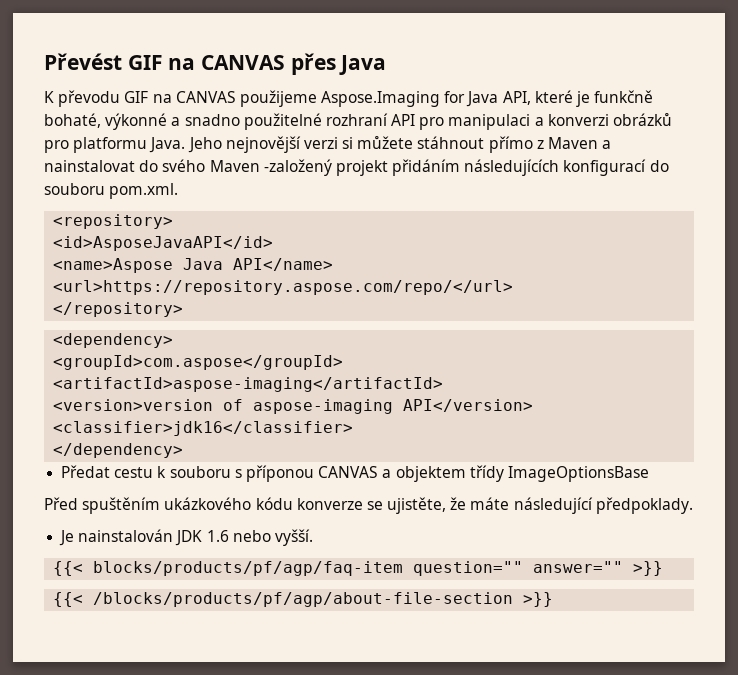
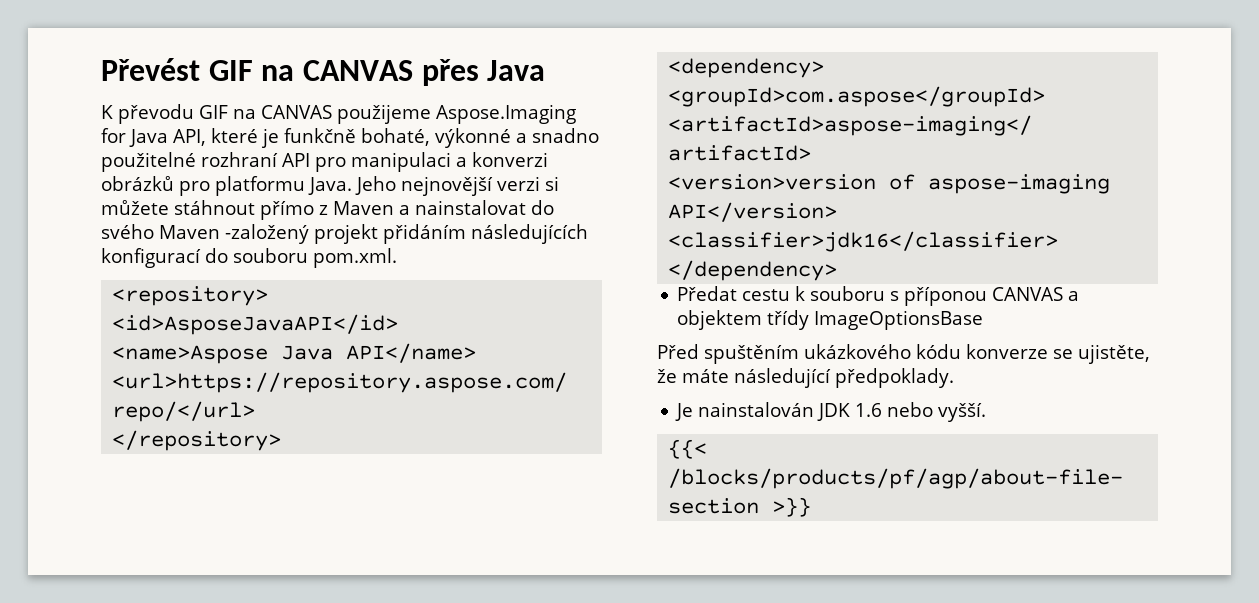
[53,561,664,576] // {{< blocks/products/pf/agp/faq-item question="" answer="" >}} -> (987, 412) none

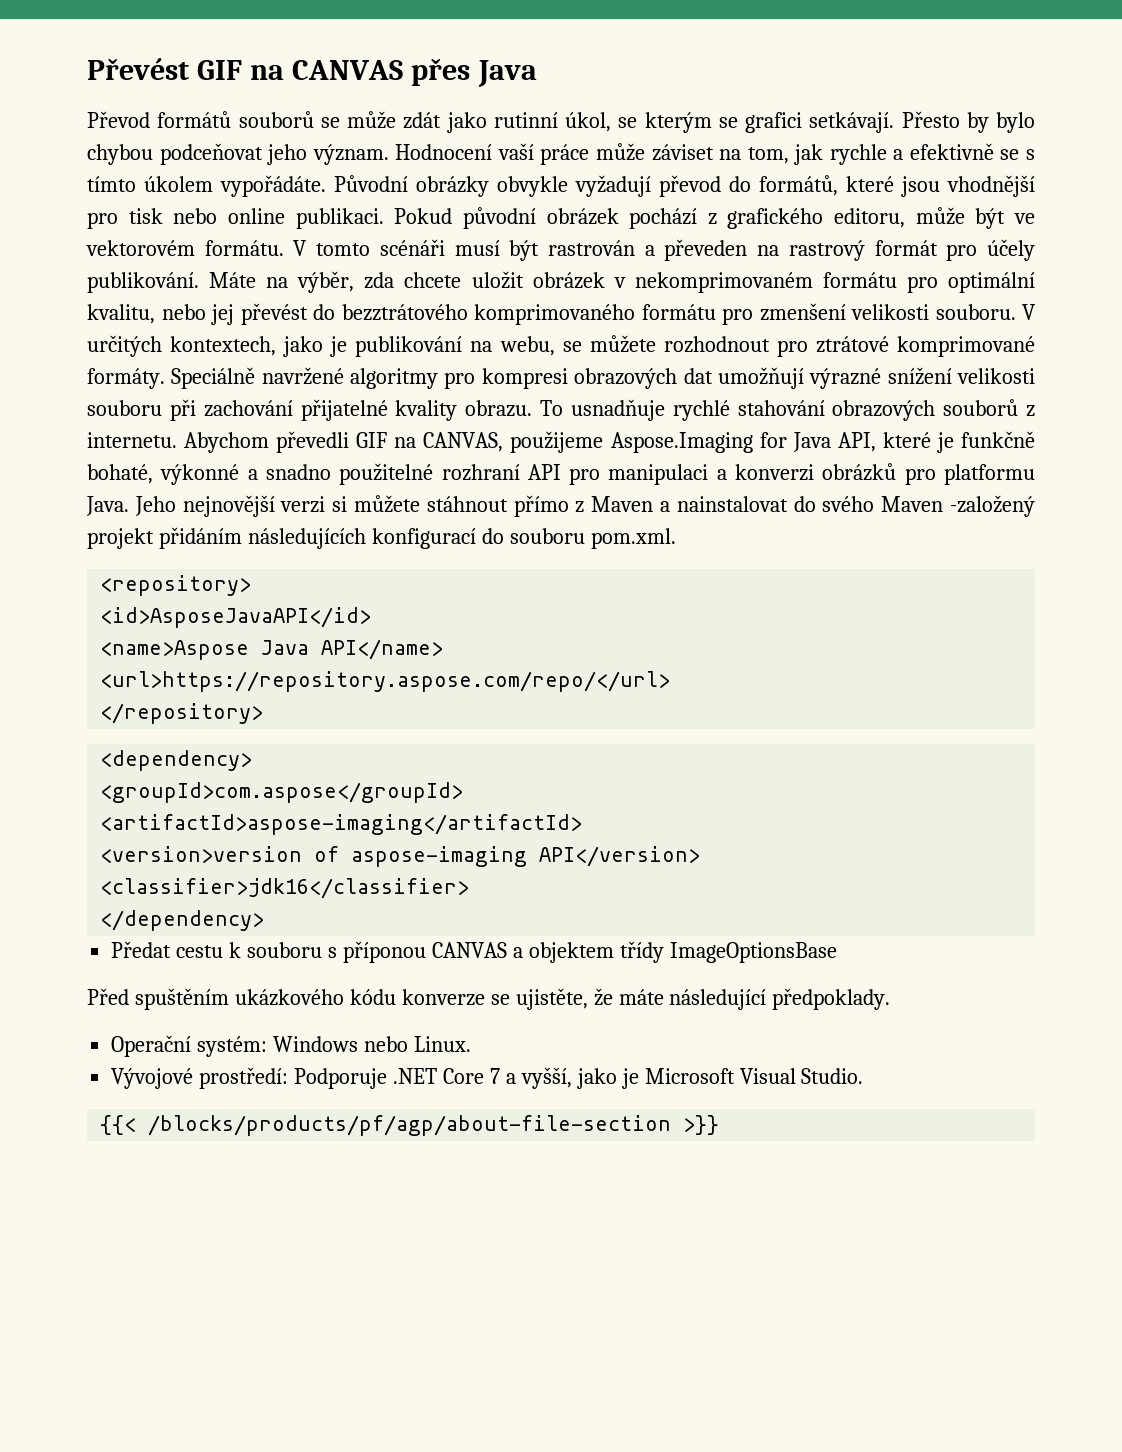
[101,104,332,124] K převodu GIF na CANVAS -> [87,111,1035,133] [87,143,1035,165] [87,175,1035,197] [87,207,1035,229] [86,239,1035,261] [87,271,1035,293] [87,303,1036,325] [87,335,1035,357] [87,367,1035,389] [87,399,1035,421] [87,431,504,453] Převod formátů souborů se může zdát jako rutinní úkol, se kterým se grafici setkávají. Přesto by bylo chybou podceňovat jeho význam. Hodnocení vaší práce může záviset na tom, jak rychle a efektivně se s tímto úkolem vypořádáte. Původní obrázky obvykle vyžadují převod do formátů, které jsou vhodnější pro tisk nebo online publikaci. Pokud původní obrázek pochází z grafického editoru, může být ve vektorovém formátu. V tomto scénáři musí být rastrován a převeden na rastrový formát pro účely publikování. Máte na výběr, zda chcete uložit obrázek v nekomprimovaném formátu pro optimální kvalitu, nebo jej převést do bezztrátového komprimovaného formátu pro zmenšení velikosti souboru. V určitých kontextech, jako je publikování na webu, se můžete rozhodnout pro ztrátové komprimované formáty. Speciálně navržené algoritmy pro kompresi obrazových dat umožňují výrazné snížení velikosti souboru při zachování přijatelné kvality obrazu. To usnadňuje rychlé stahování obrazových souborů z internetu. Abychom převedli GIF na CANVAS,
[675,402,987,422] Je nainstalován JDK 1.6 nebo vyšší. -> [111,1035,471,1057] [111,1067,864,1089] Operační systém: Windows nebo Linux. // Vývojové prostředí: Podporuje .NET Core 7 a vyšší, jako je Microsoft Visual Studio.

